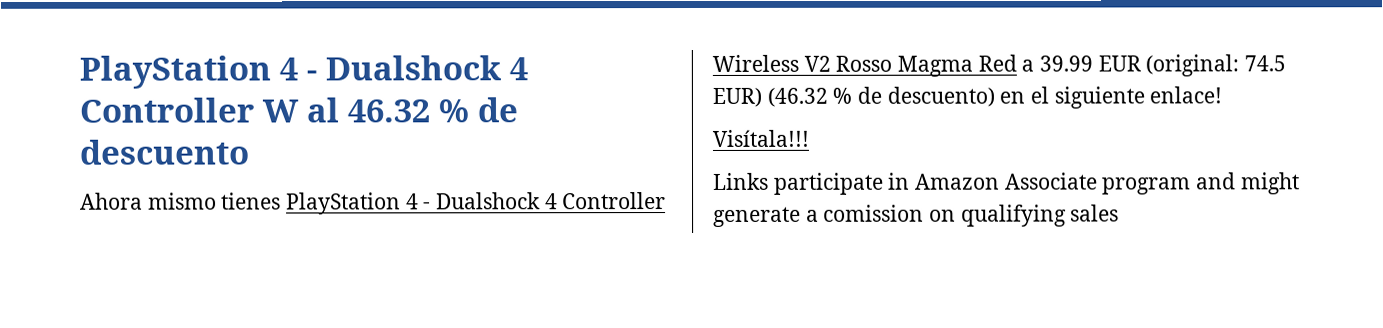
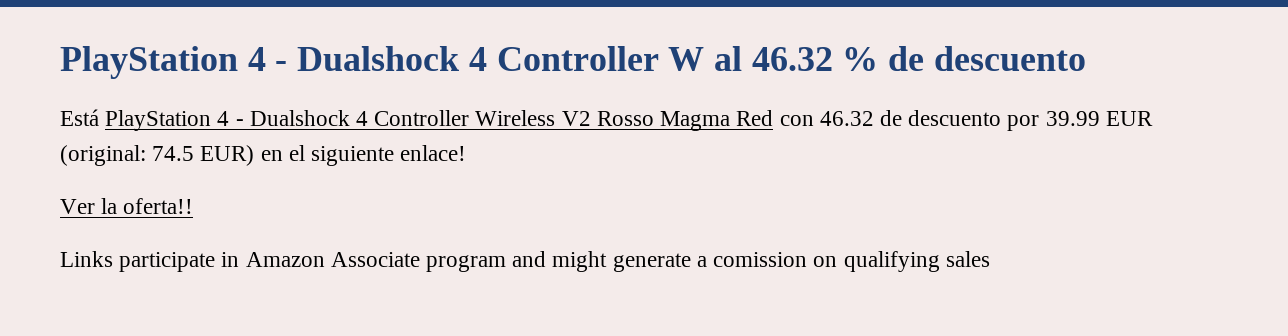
[80,192,282,210] Ahora mismo tienes -> [60,109,99,126] Está
[1021,59,1035,72] a -> [779,110,1040,131] con 46.32 de descuento por
[766,86,995,107] (46.32 % de descuento) -> (255, 155) none
[712,129,809,147] Visítala!!! -> [60,198,194,214] Ver la oferta!!

